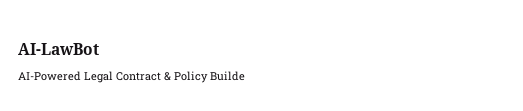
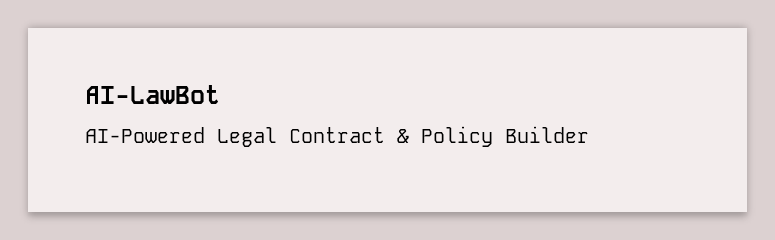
[210,71,245,81] Builde -> [505,126,589,143] Builder

